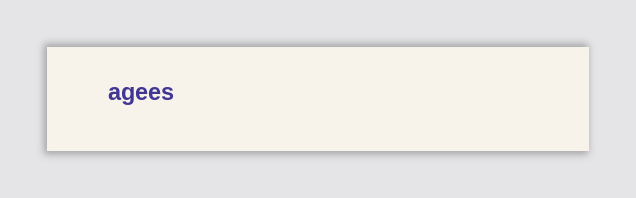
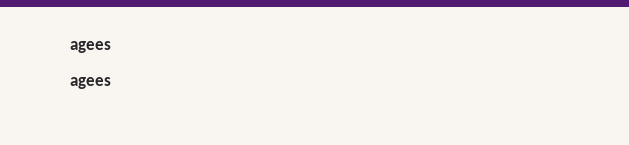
[108,87,174,105] agees -> [70,41,111,53] [70,77,111,89] agees // agees

